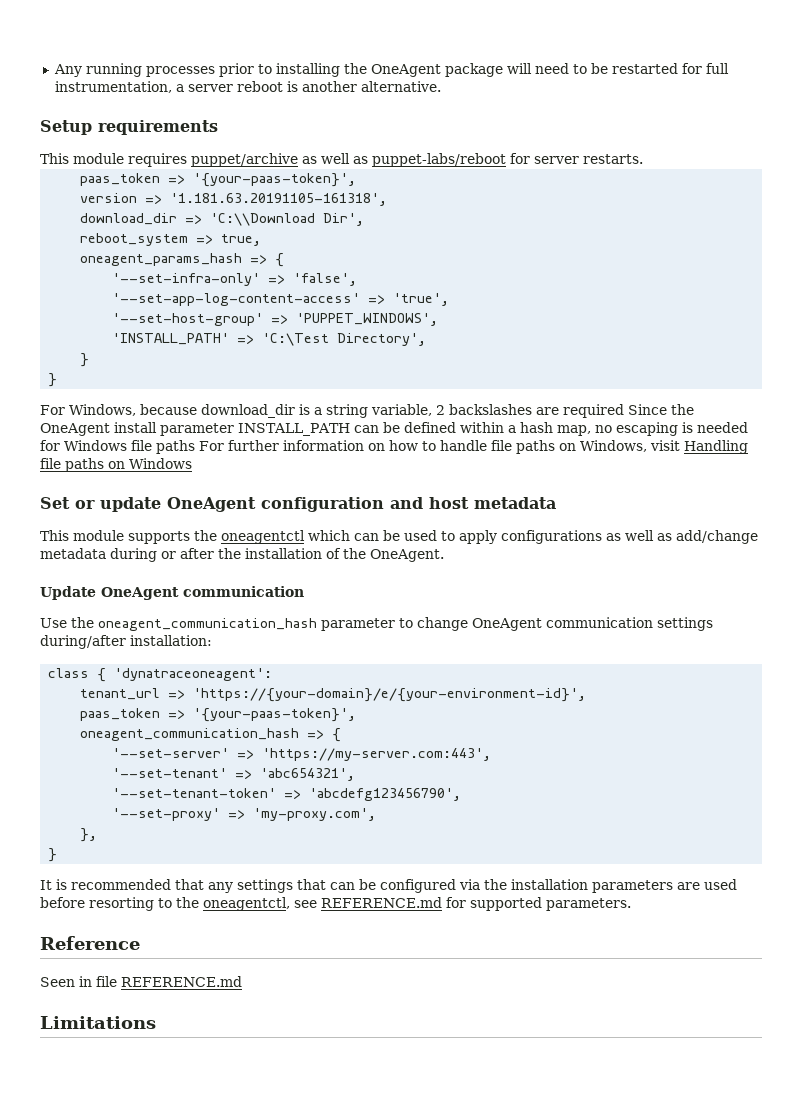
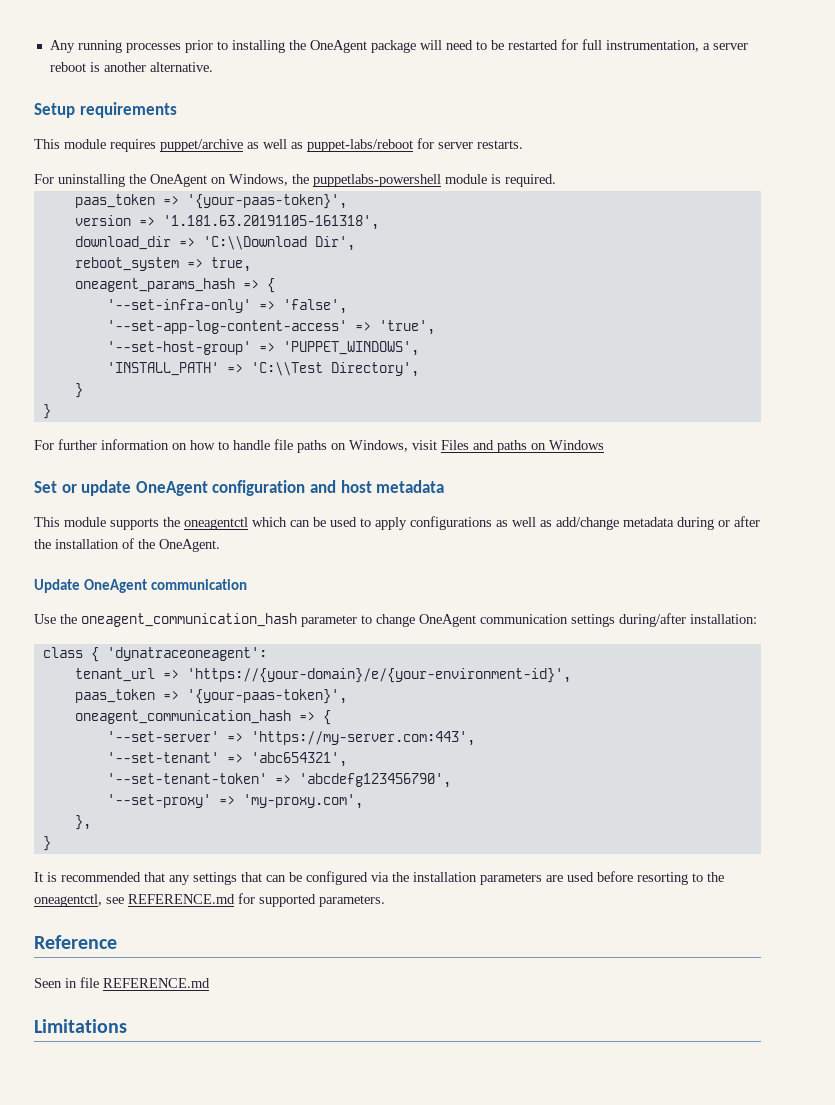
(643, 159) none -> [34,174,556,187] // For uninstalling the OneAgent on Windows, the puppetlabs-powershell module is required.
[262,333,330,346] 'C:\Test -> [250,362,323,376] 'C:\\Test
[69,404,694,418] [40,422,748,436] [40,440,224,454] Windows, because download_dir is a string variable, 2 backslashes are required Since the OneAgent install parameter INSTALL_PATH can be defined within a hash map, no escaping is needed for Windows file paths For -> (54, 445) none
[684,440,748,454] [40,458,61,469] Handling file -> [441,440,494,450] Files and

